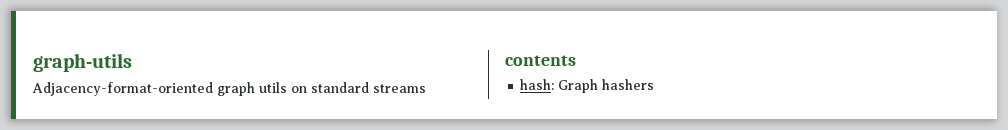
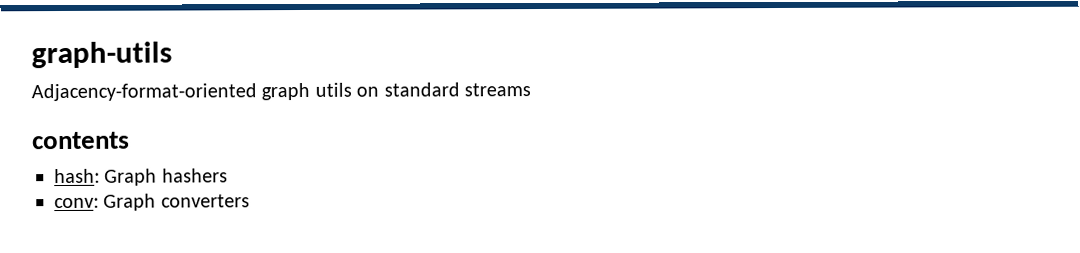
(655, 84) none -> [54,193,250,211] // conv: Graph converters

